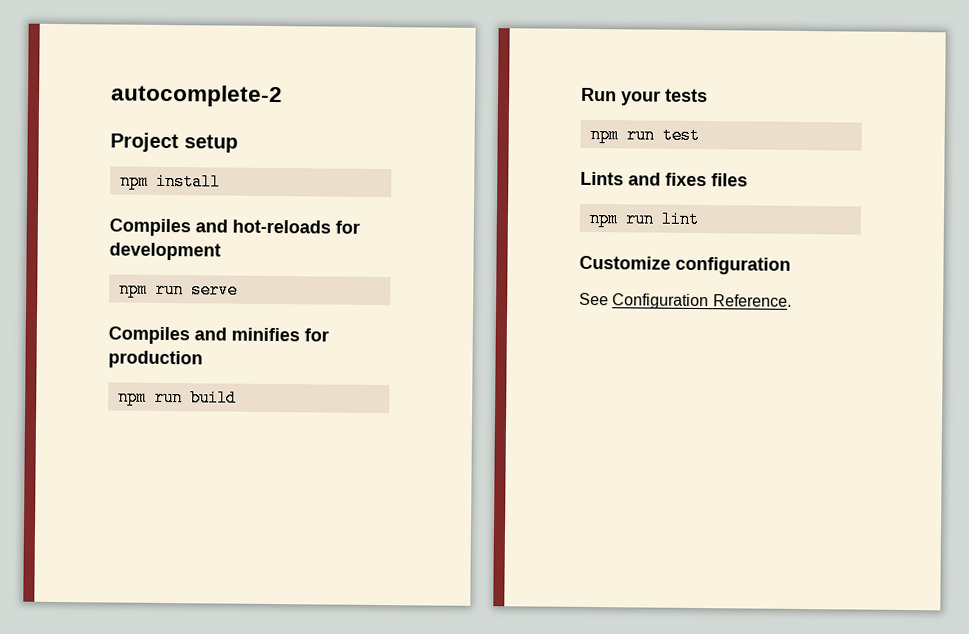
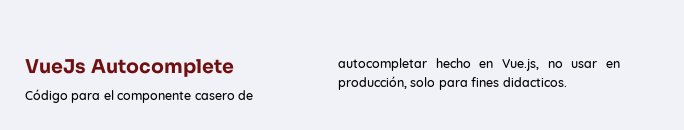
[110,84,283,108] [110,132,238,153] [119,172,221,191] [109,218,360,237] [109,242,221,261] [118,280,238,299] [108,326,329,345] [108,350,203,369] [117,388,237,407] [581,87,708,106] [589,125,700,145] [580,171,748,187] [588,209,700,229] [579,255,791,275] [579,292,792,310] autocomplete-2 // Project setup // npm install // Compiles and hot-reloads for development // npm run serve // Compiles and minifies for production // npm run build // Run your tests // npm run test // Lints and fixes files // npm run lint // Customize configuration // See Configuration Reference. -> [25,59,235,77] [25,89,253,103] [338,58,620,71] [338,76,567,90] VueJs Autocomplete // Código para el componente casero de autocompletar hecho en Vue.js, no usar en producción, solo para fines didacticos.

